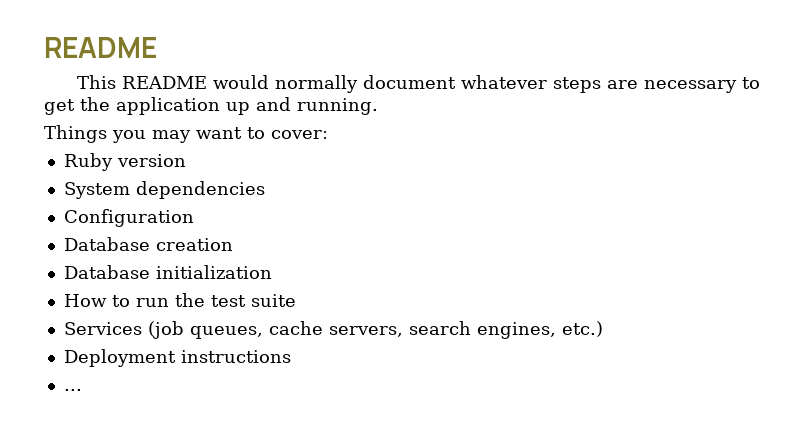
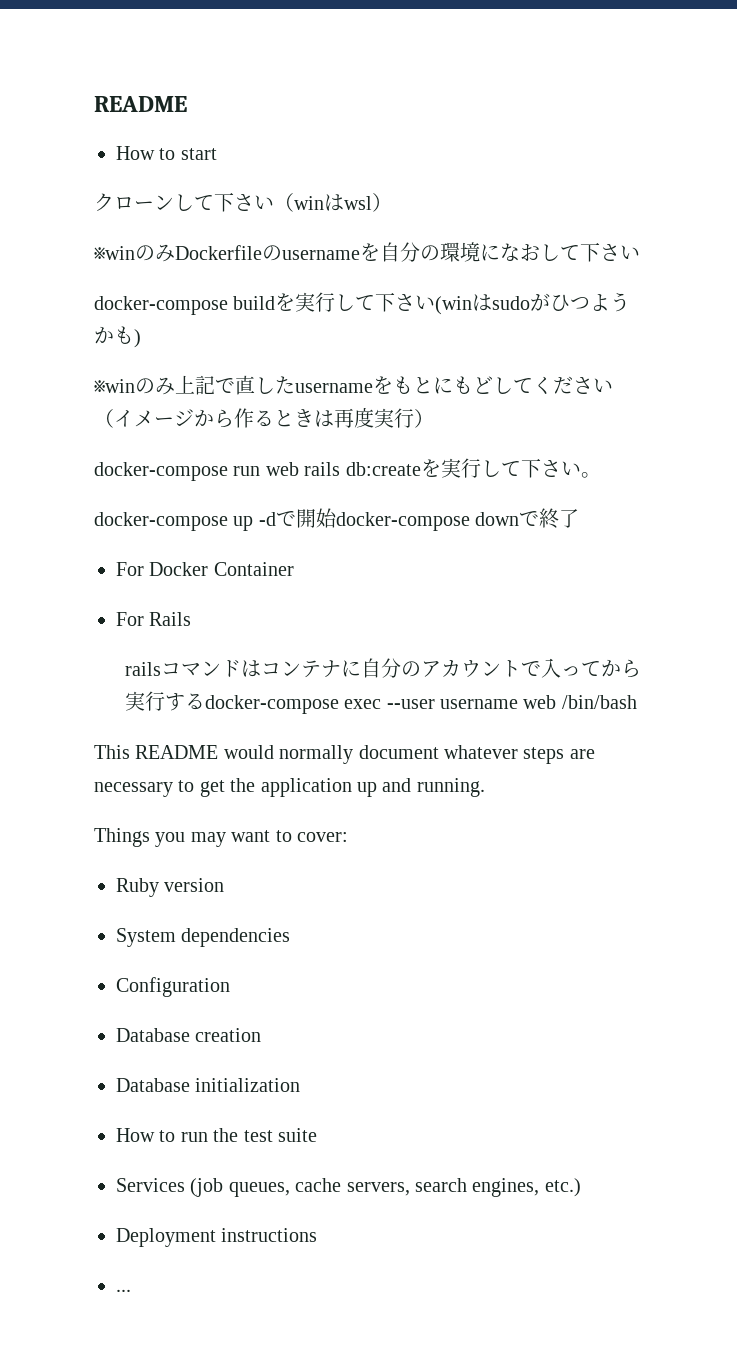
[44,37,157,58] README -> [94,96,187,112] [116,146,217,160] [94,192,392,212] [94,242,640,262] [94,292,631,315] [94,326,141,348] [94,375,613,395] [94,407,434,428] [94,458,601,481] [94,508,580,531] [116,562,294,576] [116,612,192,626] [124,658,641,678] [124,691,637,714] README // How to start // クローンして下さい（winはwsl） // ※winのみDockerfileのusernameを自分の環境になおして下さい // docker-compose buildを実行して下さい(winはsudoがひつようかも) // ※winのみ上記で直したusernameをもとにもどしてください（イメージから作るときは再度実行） // docker-compose run web rails db:createを実行して下さい。 // docker-compose up -dで開始docker-compose downで終了 // For Docker Container // For Rails // railsコマンドはコンテナに自分のアカウントで入ってから実行するdocker-compose exec --user username web /bin/bash

